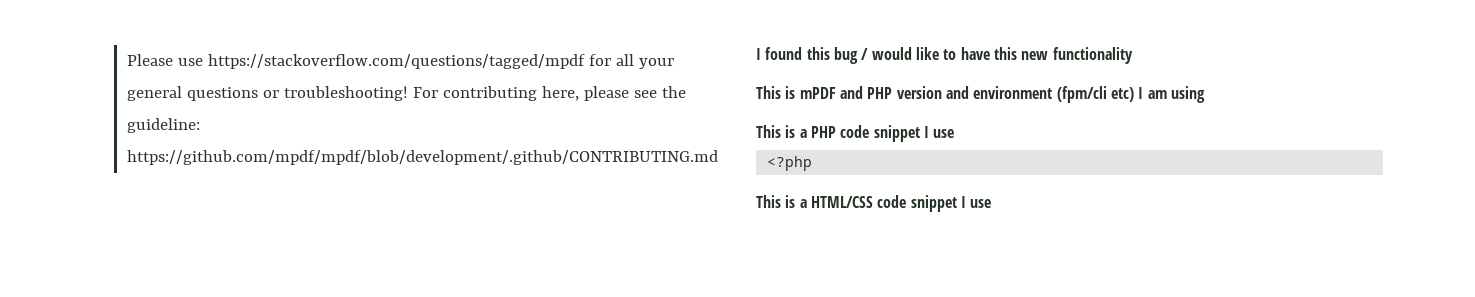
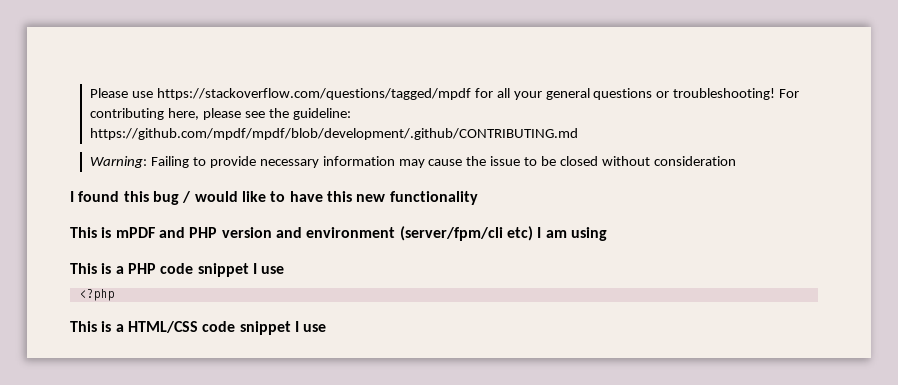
(719, 157) none -> [90,156,736,168] // Warning: Failing to provide necessary information may cause the issue to be closed without consideration
[1056,86,1107,103] (fpm/cli -> [399,226,503,241] (server/fpm/cli

